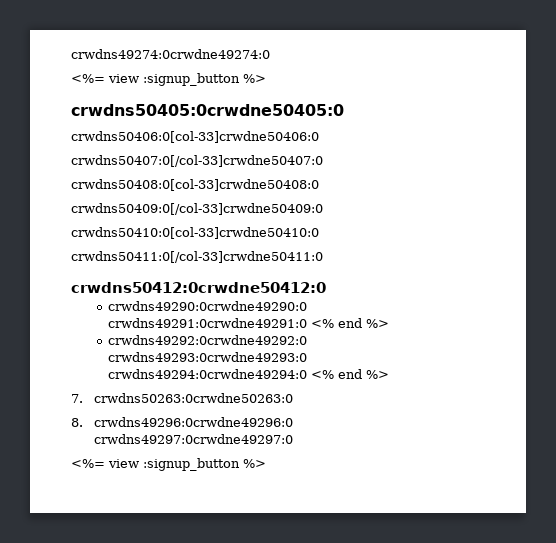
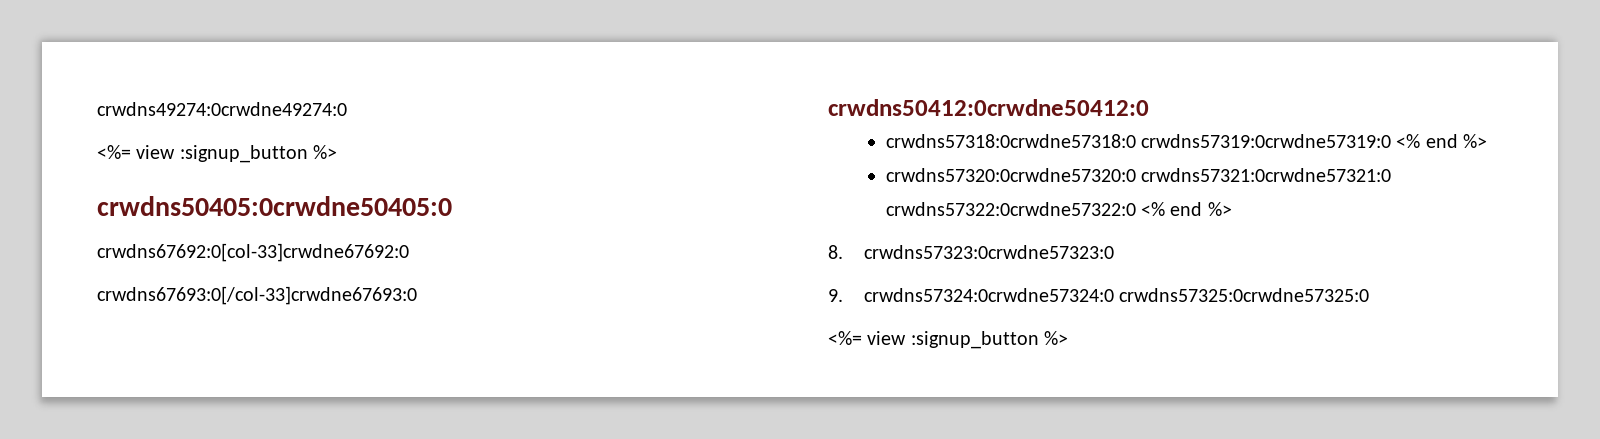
[71,131,319,143] [71,155,323,167] [71,179,319,191] [71,203,323,215] [71,227,319,239] [71,251,323,263] crwdns50406:0[col-33]crwdne50406:0 // crwdns50407:0[/col-33]crwdne50407:0 // crwdns50408:0[col-33]crwdne50408:0 // crwdns50409:0[/col-33]crwdne50409:0 // crwdns50410:0[col-33]crwdne50410:0 // crwdns50411:0[/col-33]crwdne50411:0 -> [97,243,409,262] [97,286,417,305] crwdns67692:0[col-33]crwdne67692:0 // crwdns67693:0[/col-33]crwdne67693:0
[108,301,308,311] [108,318,390,328] [108,335,308,345] [108,352,308,362] [108,369,390,379] [71,393,294,403] [71,417,294,427] [94,434,294,444] crwdns49290:0crwdne49290:0 crwdns49291:0crwdne49291:0 <% end %> // crwdns49292:0crwdne49292:0 crwdns49293:0crwdne49293:0 crwdns49294:0crwdne49294:0 <% end %> // 7. crwdns50263:0crwdne50263:0 // 8. crwdns49296:0crwdne49296:0 crwdns49297:0crwdne49297:0 -> [885,134,1488,148] [885,168,1392,182] [885,202,1232,216] [828,245,1114,259] [828,288,1370,302] crwdns57318:0crwdne57318:0 crwdns57319:0crwdne57319:0 <% end %> // crwdns57320:0crwdne57320:0 crwdns57321:0crwdne57321:0 crwdns57322:0crwdne57322:0 <% end %> // 8. crwdns57323:0crwdne57323:0 // 9. crwdns57324:0crwdne57324:0 crwdns57325:0crwdne57325:0

